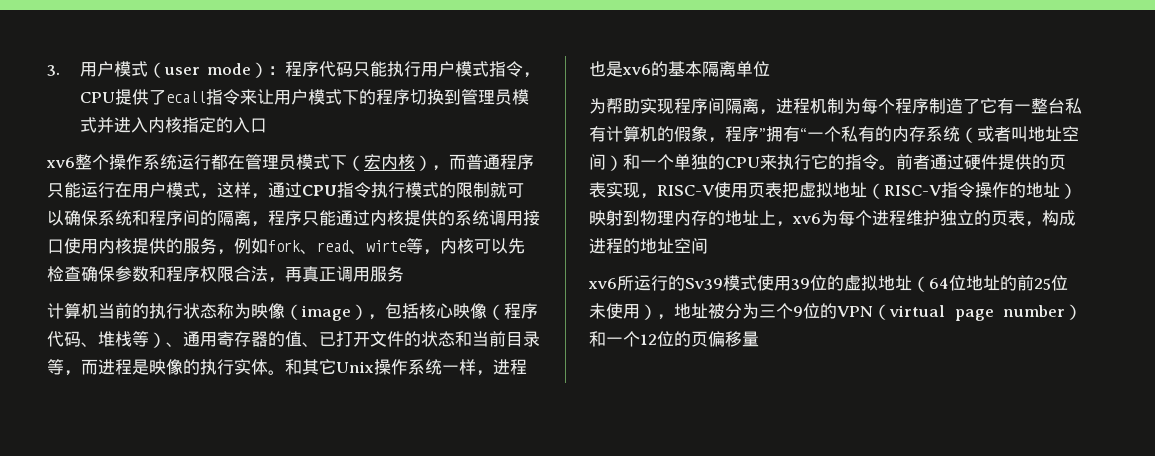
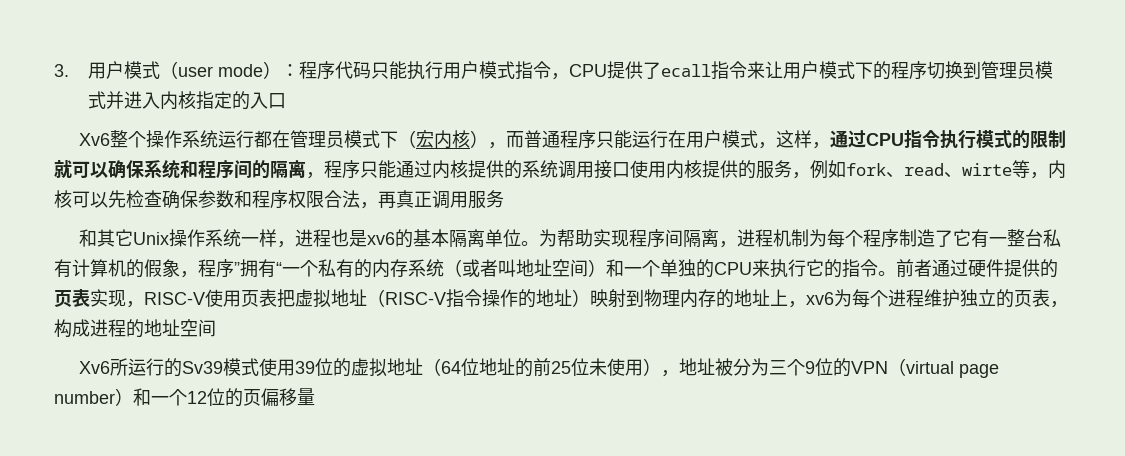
[46,157,75,168] xv6 -> [79,133,111,146] Xv6
[47,303,538,321] [47,331,540,348] [47,359,285,376] 计算机当前的执行状态称为映像（image），包括核心映像（程序代码、堆栈等）、通用寄存器的值、已打开文件的状态和当前目录等，而进程是映像的执行实体。 -> (504, 199) none
(770, 69) // -> [521,241,540,246] 。
[588,278,617,289] xv6 -> [79,361,111,374] Xv6

